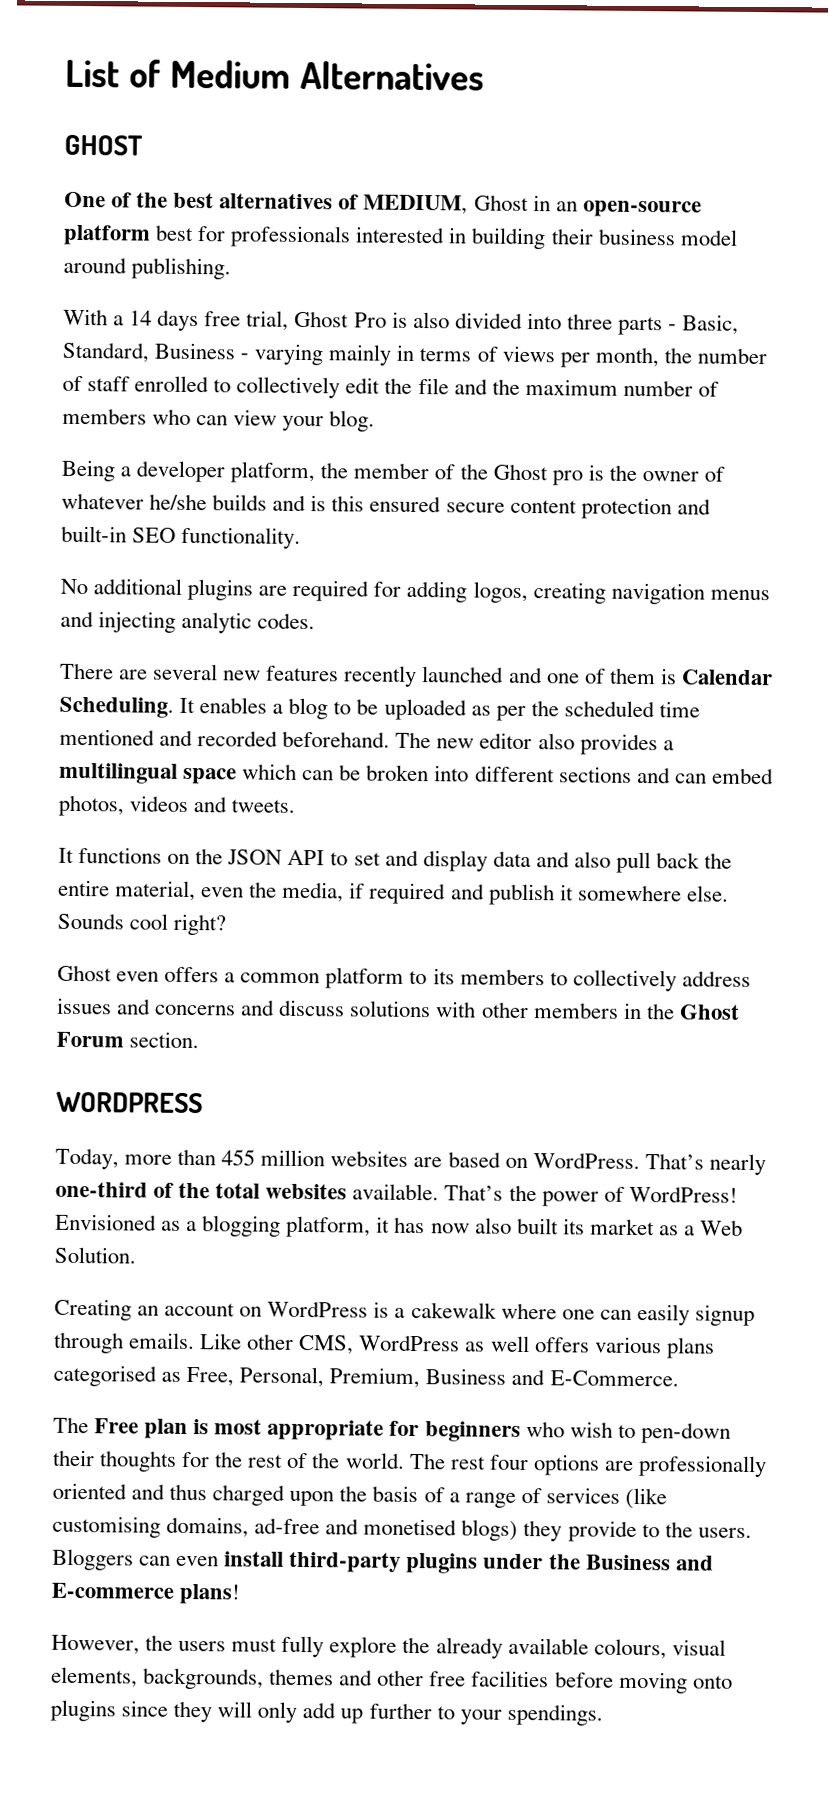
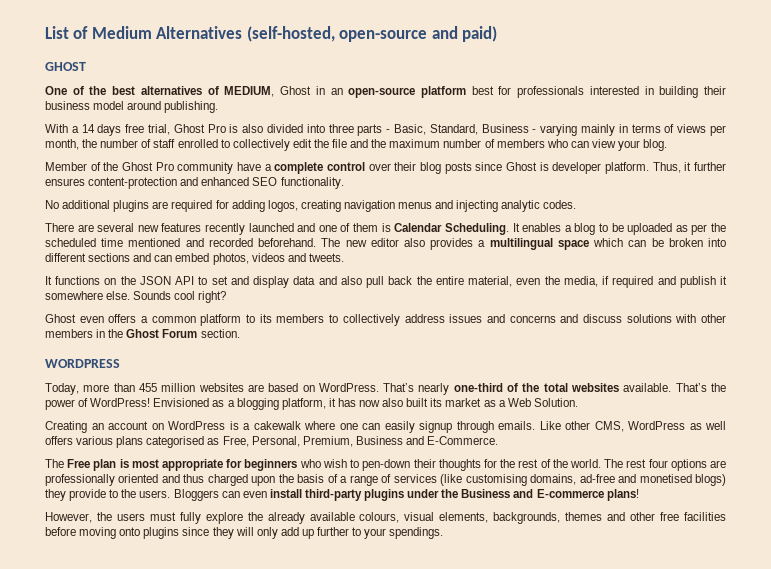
(484, 75) none -> [246,26,498,42] (self-hosted, open-source and paid)
[61,459,725,486] [61,492,711,520] [61,525,127,543] Being a developer platform, the member of the Ghost pro is the owner of whatever he/she builds and is this ensured secure content protection and built-in -> [45,162,726,174] [45,177,250,189] Member of the Ghost Pro community have a complete control over their blog posts since Ghost is developer platform. Thus, it further ensures content-protection and enhanced

